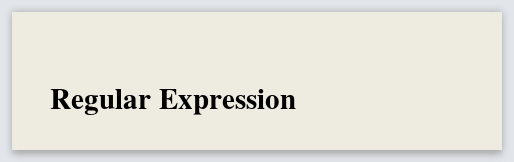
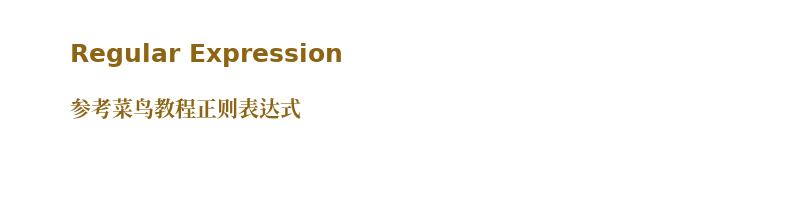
(296, 102) none -> [70,97,301,120] // 参考菜鸟教程正则表达式

